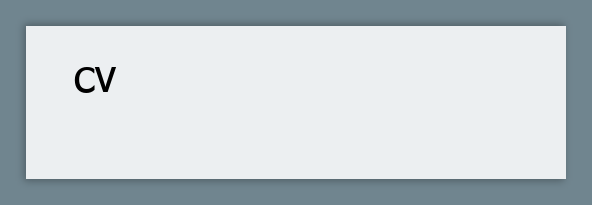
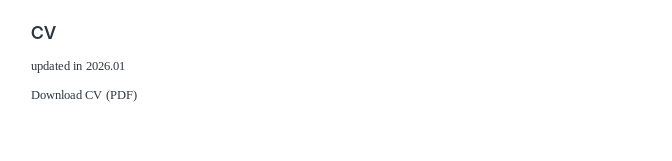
[74,67,117,93] CV -> [31,26,56,39] [31,61,125,73] [31,90,137,102] CV // updated in 2026.01 // Download CV (PDF)

